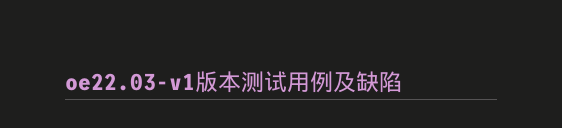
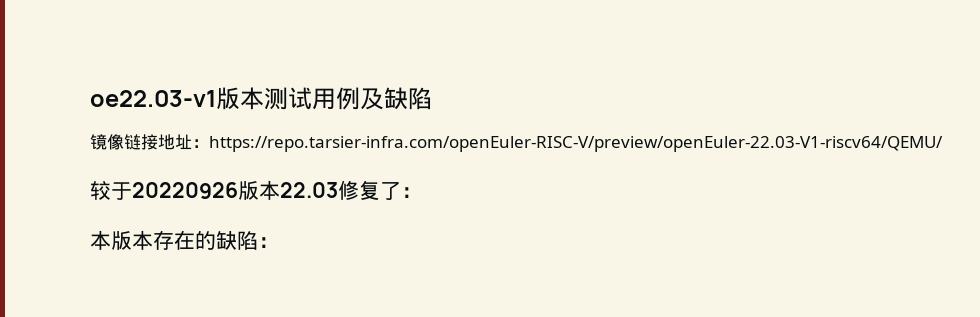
(402, 82) none -> [90,134,943,152] [90,180,422,200] [90,230,279,250] // 镜像链接地址：https://repo.tarsier-infra.com/openEuler-RISC-V/preview/openEuler-22.03-V1-riscv64/QEMU/ // 较于20220926版本22.03修复了： // 本版本存在的缺陷：

